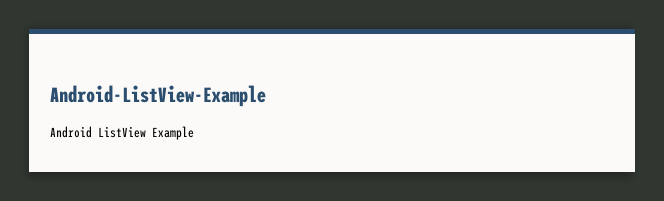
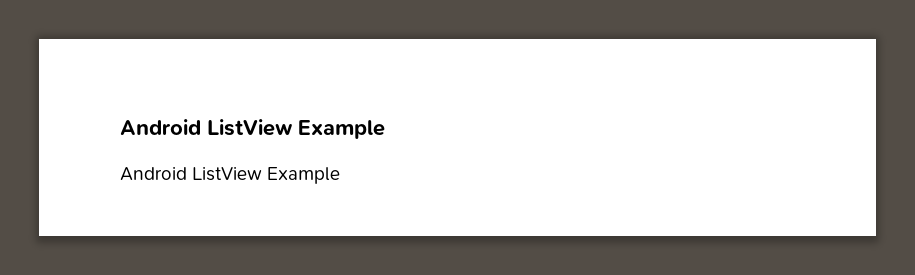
[50,85,266,107] Android-ListView-Example -> [120,119,385,139] Android ListView Example

